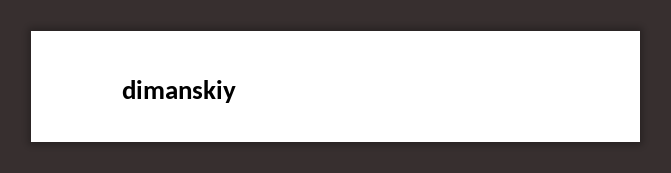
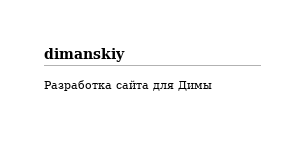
(236, 91) none -> [44,80,212,91] // Разработка сайта для Димы

